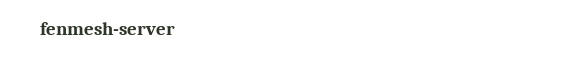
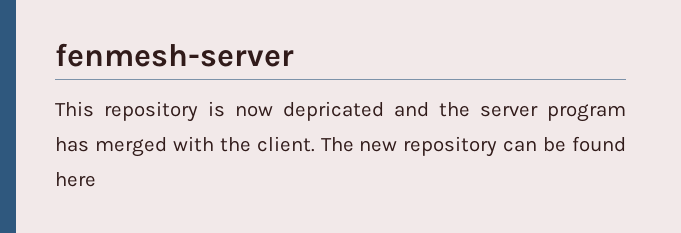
(175, 28) none -> [55,101,626,122] [55,136,626,157] [55,172,96,187] // This repository is now depricated and the server program has merged with the client. The new repository can be found here

